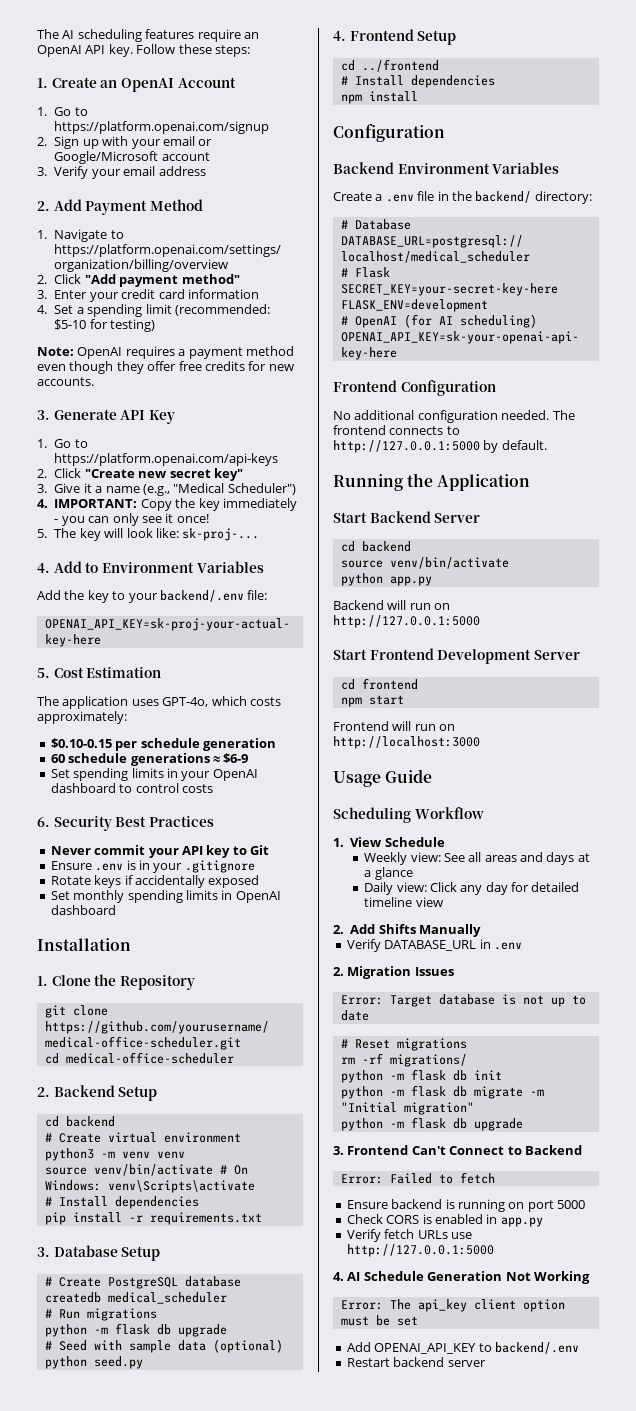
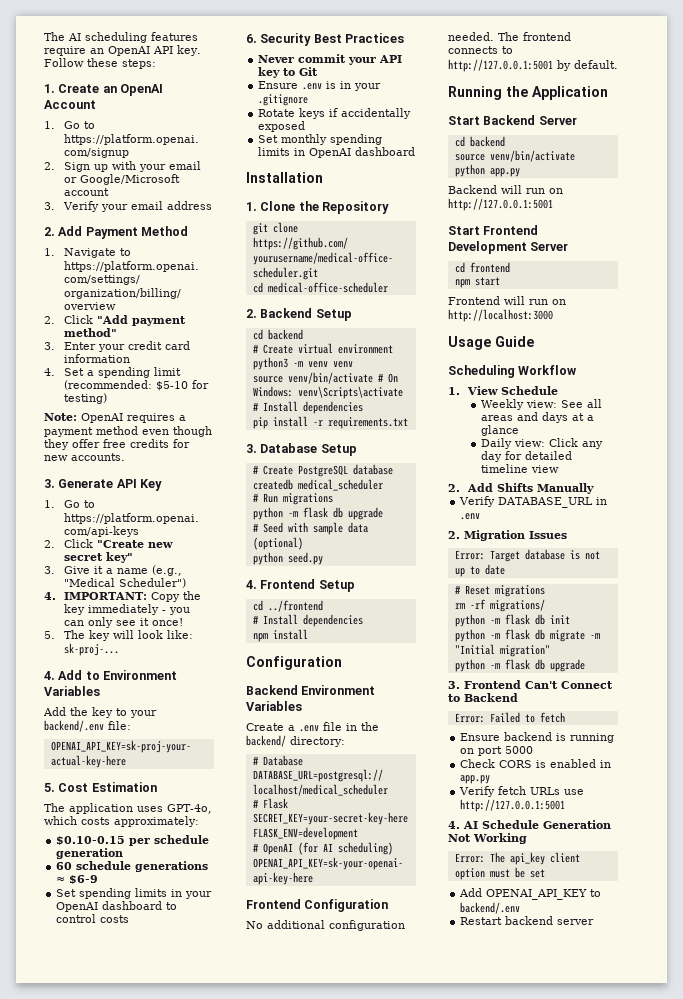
[333,440,480,453] http://127.0.0.1:5000 -> [448,59,553,72] http://127.0.0.1:5001
[333,615,480,628] http://127.0.0.1:5000 -> [448,198,553,211] http://127.0.0.1:5001
[346,1244,494,1257] http://127.0.0.1:5000 -> [460,799,566,812] http://127.0.0.1:5001

